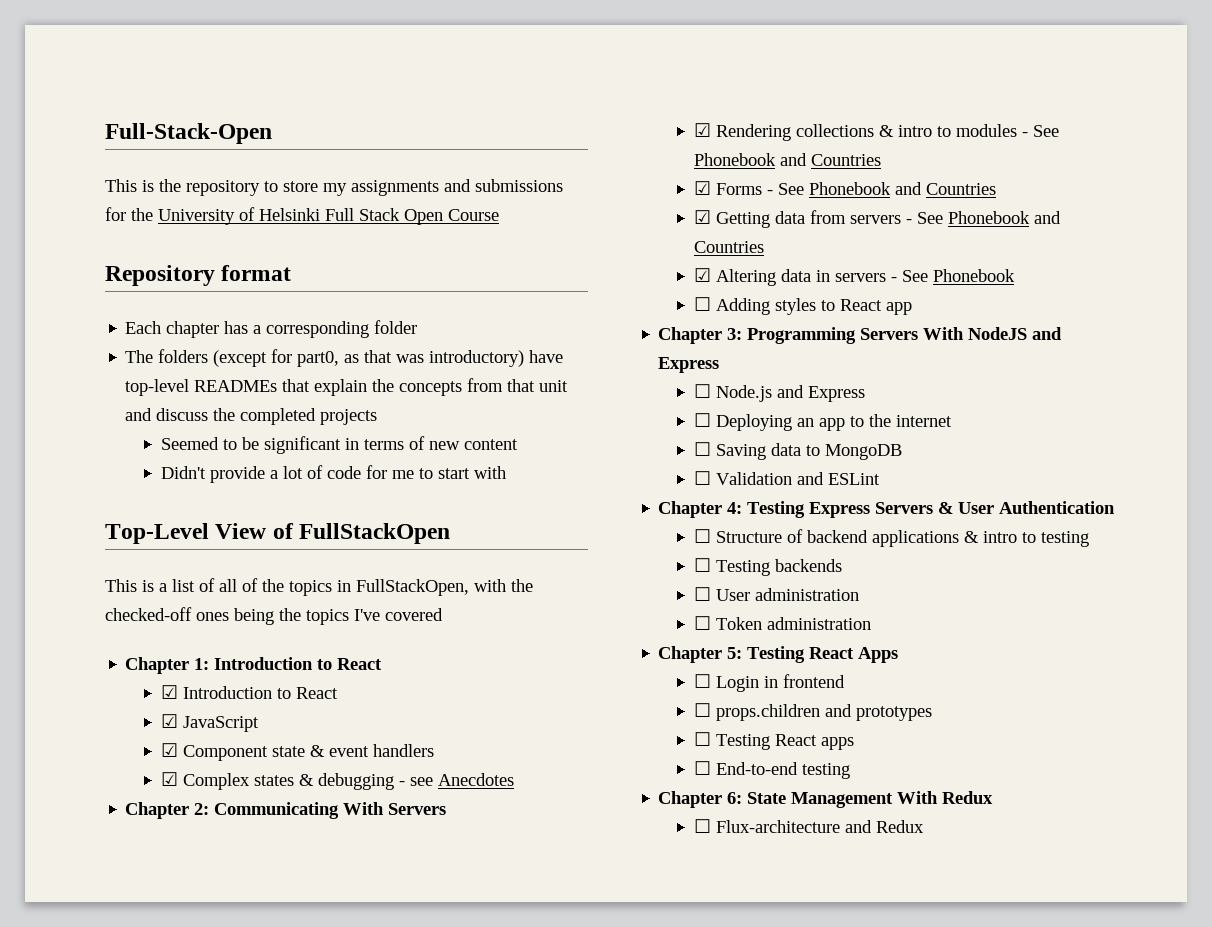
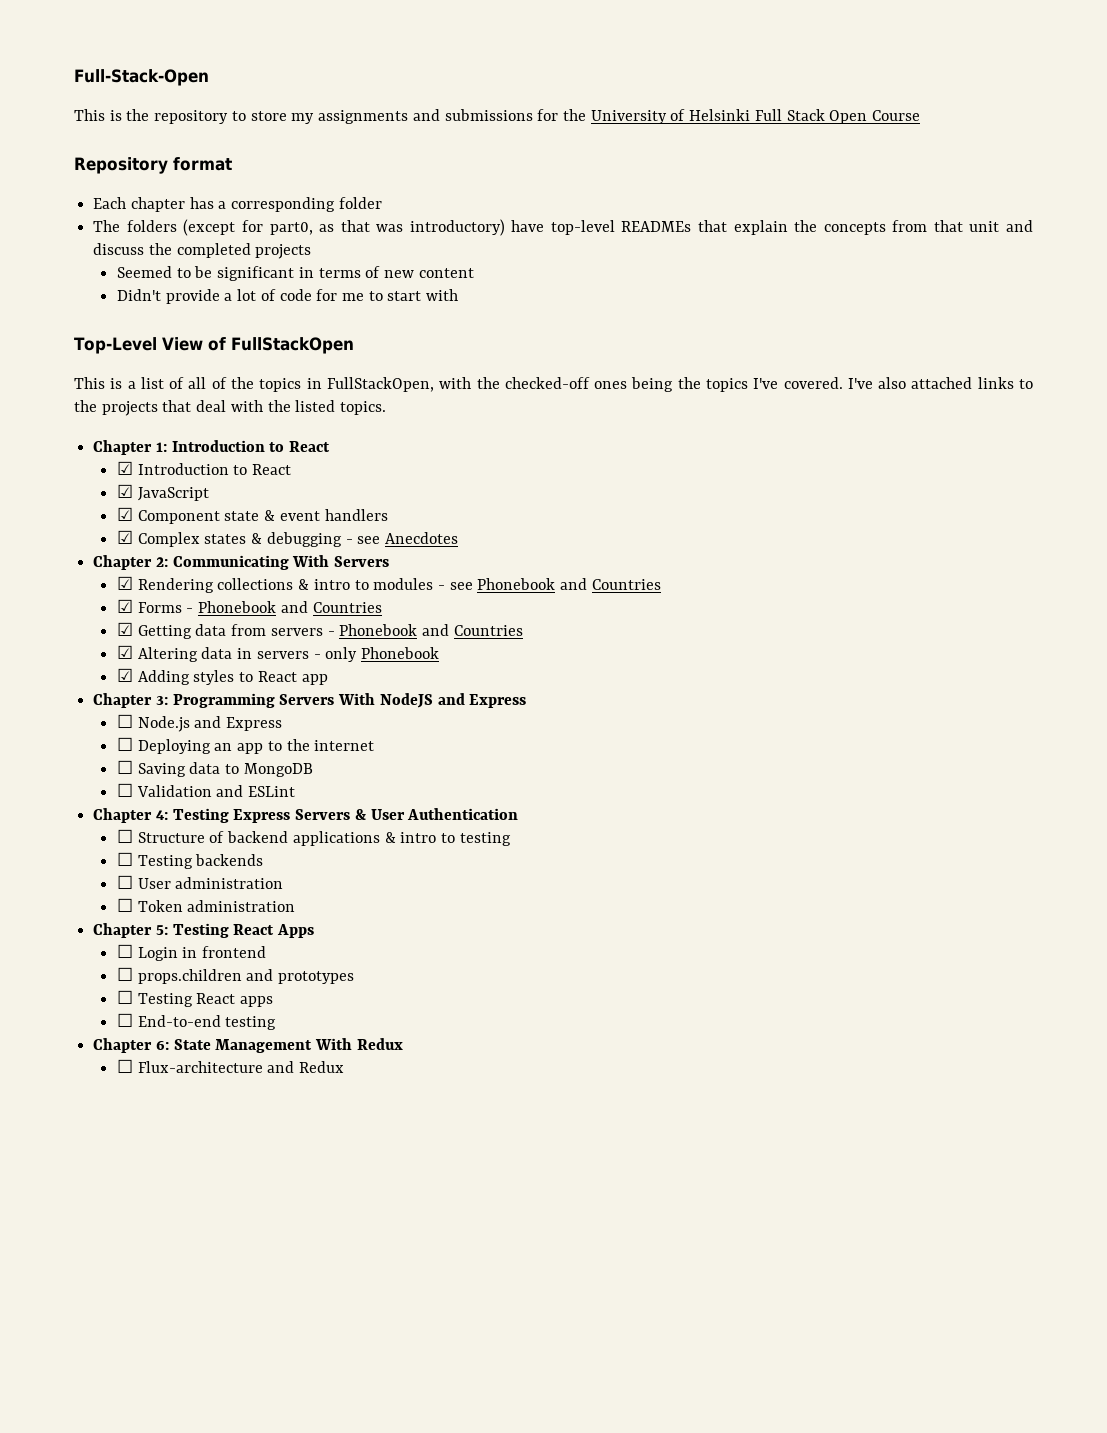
[385,608,443,621] covered -> [783,377,1033,389] [74,400,387,416] covered. I've also attached links to the projects that deal with the listed topics.
[1032,125,1059,137] See -> [449,582,473,590] see
[777,183,804,195] See -> (194, 610) none
[916,212,943,224] See -> (335, 633) none
[901,270,928,282] See -> [325,647,358,662] only
[693,297,711,311] ☐ -> [116,668,133,682] ☑

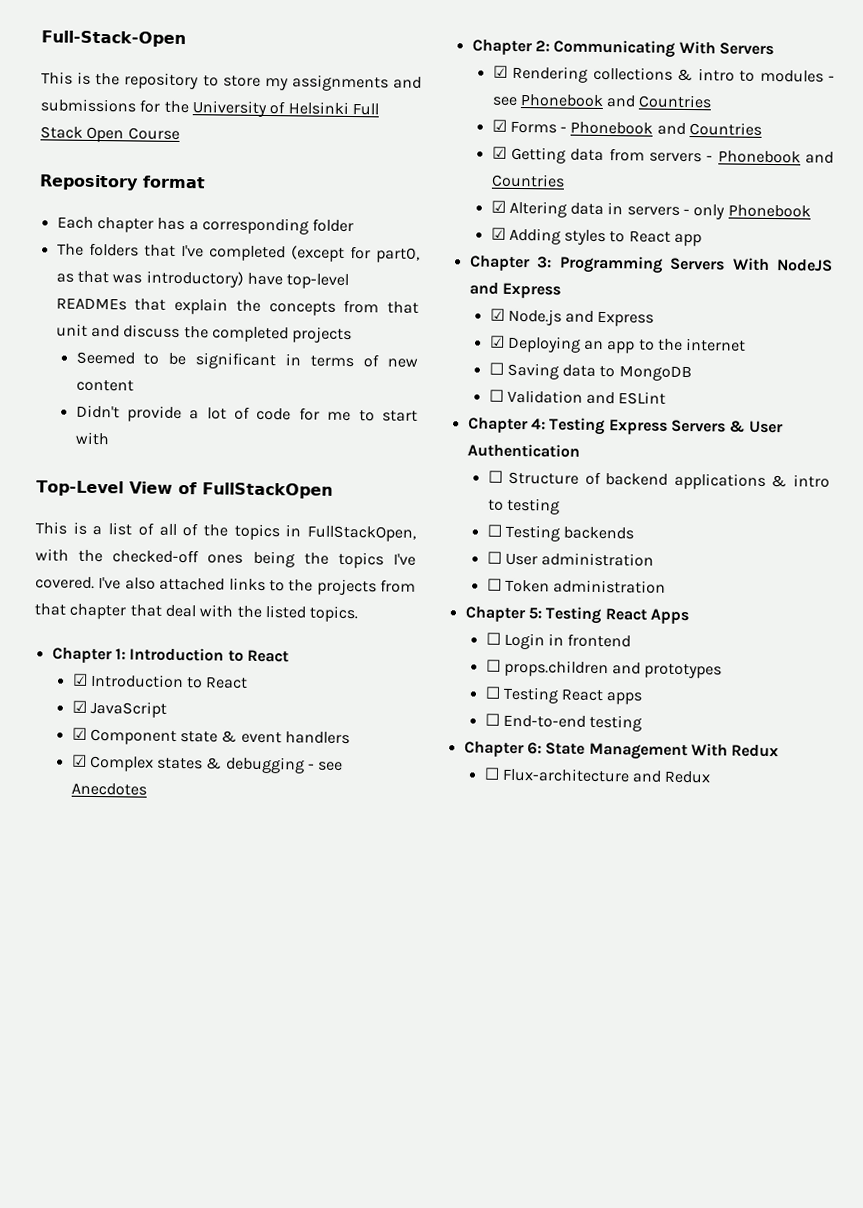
(177, 226) none -> [143,244,286,262] that I've completed
(158, 408) none -> [380,579,416,593] [34,603,127,620] from that chapter
[116,714,133,728] ☐ -> [489,308,505,321] ☑
[116,737,133,751] ☐ -> [489,335,505,348] ☑

